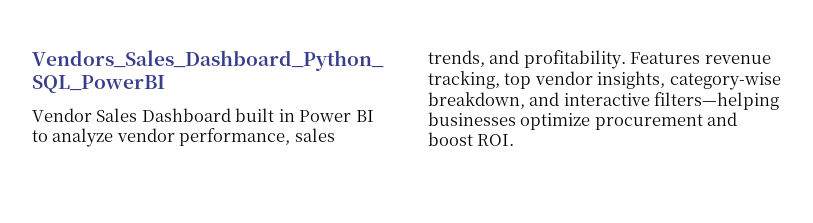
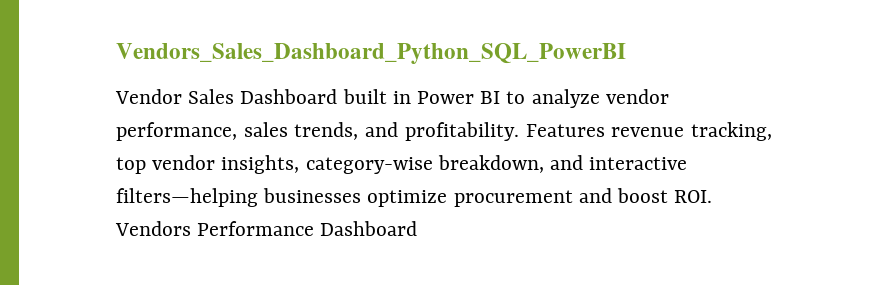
(515, 140) none -> [115,221,418,236] Vendors Performance Dashboard

